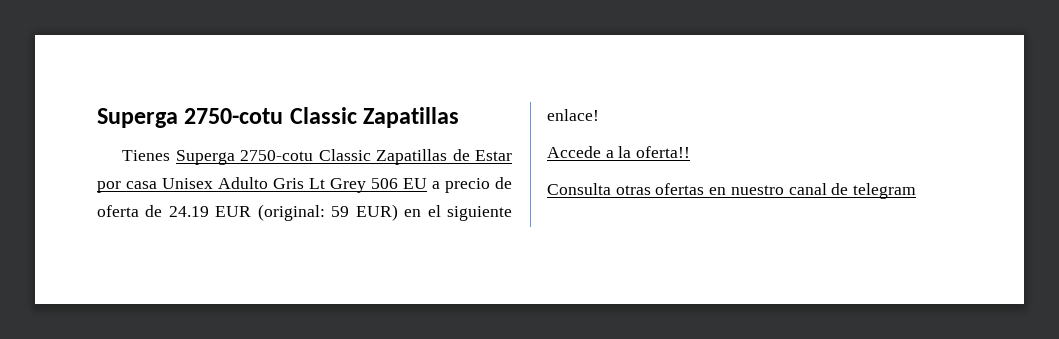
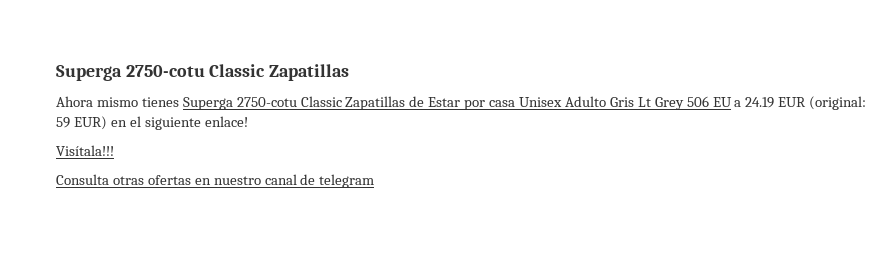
[122,150,171,161] Tienes -> [56,96,179,107] Ahora mismo tienes
[445,177,512,193] [97,205,163,217] precio de oferta de -> (742, 103) none
[547,146,691,158] Accede a la oferta!! -> [56,145,114,156] Visítala!!!

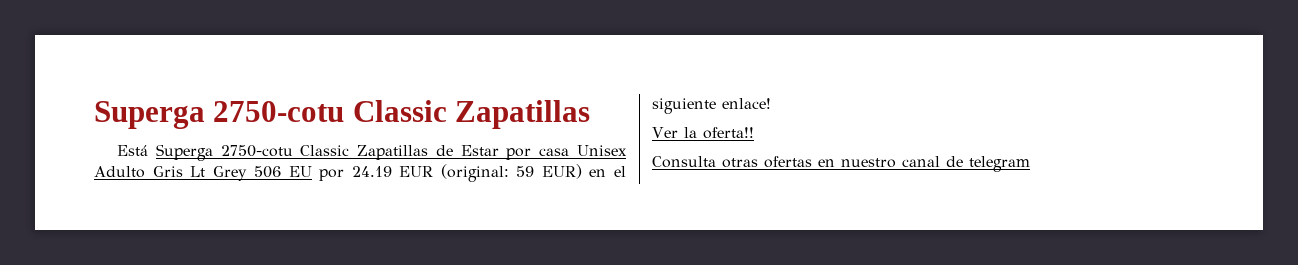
[56,96,179,107] Ahora mismo tienes -> [117,145,149,156] Está
[734,100,742,107] a -> [319,169,345,181] por
[56,145,114,156] Visítala!!! -> [652,127,754,139] Ver la oferta!!

